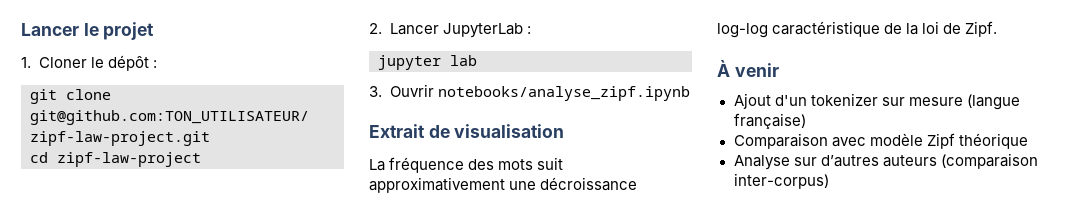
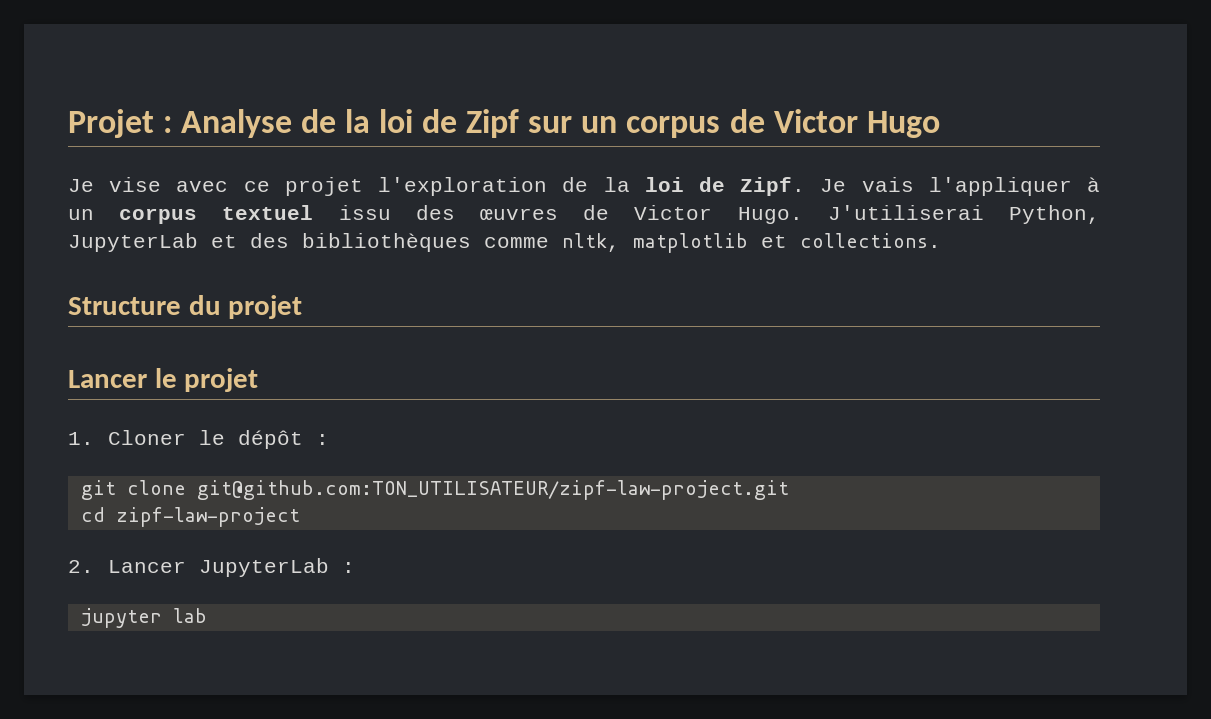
(21, 29) none -> [68,109,940,138] [68,177,1100,196] [68,205,1100,224] [68,233,941,253] [68,295,303,319] Projet : Analyse de la loi de Zipf sur un corpus de Victor Hugo // Je vise avec ce projet l'exploration de la loi de Zipf. Je vais l'appliquer à un corpus textuel issu des œuvres de Victor Hugo. J'utiliserai Python, JupyterLab et des bibliothèques comme nltk, matplotlib et collections. // Structure du projet //
[369,84,690,101] [369,124,565,138] [369,157,564,173] [369,177,638,193] [717,21,998,38] [717,60,779,77] [733,93,1020,110] [733,113,806,129] [733,133,1028,149] [733,153,1038,170] [733,173,829,189] // 3. Ouvrir notebooks/analyse_zipf.ipynb // Extrait de visualisation // La fréquence des mots suit approximativement une décroissance log-log caractéristique de la loi de Zipf. // À venir // Ajout d'un tokenizer sur mesure (langue française) // Comparaison avec modèle Zipf théorique // Analyse sur d’autres auteurs (comparaison inter-corpus) -> (207, 615) none

